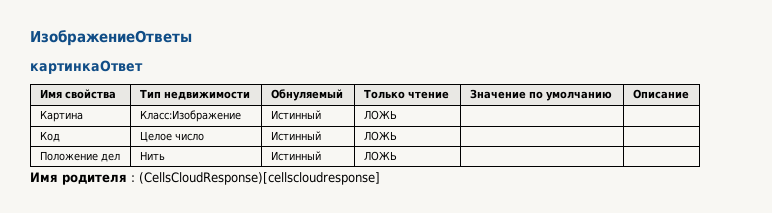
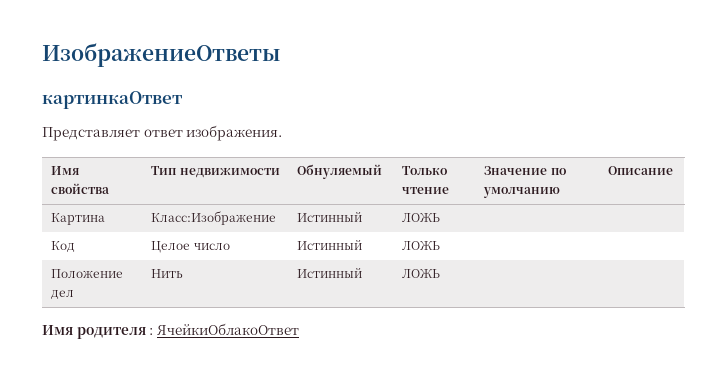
(143, 67) none -> [42,125,283,141] // Представляет ответ изображения.
[139,172,380,185] (CellsCloudResponse)[cellscloudresponse] -> [156,323,299,335] ЯчейкиОблакоОтвет

